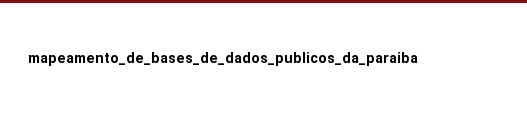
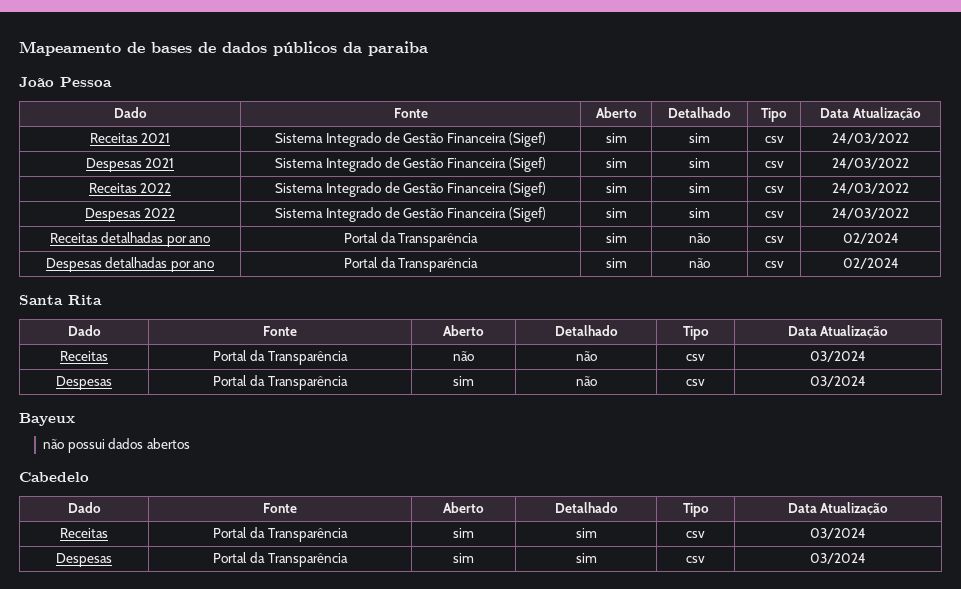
[28,52,418,66] mapeamento_de_bases_de_dados_publicos_da_paraiba -> [19,41,428,56] [19,77,112,87] [113,107,147,118] [393,108,428,118] [595,107,637,118] [668,107,731,118] [761,108,787,122] [820,107,921,120] [89,133,171,143] [275,132,546,147] [605,133,627,143] [689,133,710,143] [764,136,784,143] [832,133,909,144] [85,158,175,172] [275,157,546,172] [605,158,627,168] [689,158,710,168] [764,161,784,168] [832,158,909,169] [88,183,172,193] [275,182,546,197] [605,183,627,193] [689,183,710,193] [764,186,784,193] [832,183,909,194] [84,208,176,222] [275,207,546,222] [605,208,627,218] [689,208,710,218] [764,211,784,218] [832,208,909,219] [49,232,211,247] [343,232,479,247] [605,233,627,243] [689,233,710,243] [764,236,784,243] [842,233,899,244] [45,257,215,272] [343,257,479,272] [605,258,627,268] [689,258,710,268] [764,261,784,268] [842,258,899,269] [19,295,102,305] [67,325,101,336] [263,326,297,336] [443,325,484,336] [554,325,618,336] [682,326,709,340] [787,325,889,338] [60,351,108,361] [213,350,348,365] [453,351,474,361] [575,351,597,361] [686,354,705,361] [810,351,866,362] [56,376,112,390] [213,375,348,390] [453,376,474,386] [575,376,597,386] [686,379,705,386] [810,376,866,387] [19,413,75,426] [43,438,191,453] [19,472,89,482] [67,502,101,513] [263,503,297,513] [443,502,484,513] [554,502,618,513] [682,503,709,517] [787,502,889,515] [60,528,108,538] [213,527,348,542] [453,528,474,538] [575,528,597,538] [686,531,705,538] [810,528,866,539] [56,553,112,567] [213,552,348,567] [453,553,474,563] [575,553,597,563] [686,556,705,563] [810,553,866,564] Mapeamento de bases de dados públicos da paraiba // João Pessoa // Dado | Fonte | Aberto | Detalhado | Tipo | Data Atualização // Receitas 2021 | Sistema Integrado de Gestão Financeira (Sigef) | sim | sim | csv | 24/03/2022 // Despesas 2021 | Sistema Integrado de Gestão Financeira (Sigef) | sim | sim | csv | 24/03/2022 // Receitas 2022 | Sistema Integrado de Gestão Financeira (Sigef) | sim | sim | csv | 24/03/2022 // Despesas 2022 | Sistema Integrado de Gestão Financeira (Sigef) | sim | sim | csv | 24/03/2022 // Receitas detalhadas por ano | Portal da Transparência | sim | não | csv | 02/2024 // Despesas detalhadas por ano | Portal da Transparência | sim | não | csv | 02/2024 // Santa Rita // Dado | Fonte | Aberto | Detalhado | Tipo | Data Atualização // Receitas | Portal da Transparência | não | não | csv | 03/2024 // Despesas | Portal da Transparência | sim | não | csv | 03/2024 // Bayeux // não possui dados abertos // Cabedelo // Dado | Fonte | Aberto | Detalhado | Tipo | Data Atualização // Receitas | Portal da Transparência | sim | sim | csv | 03/2024 // Despesas | Portal da Transparência | sim | sim | csv | 03/2024

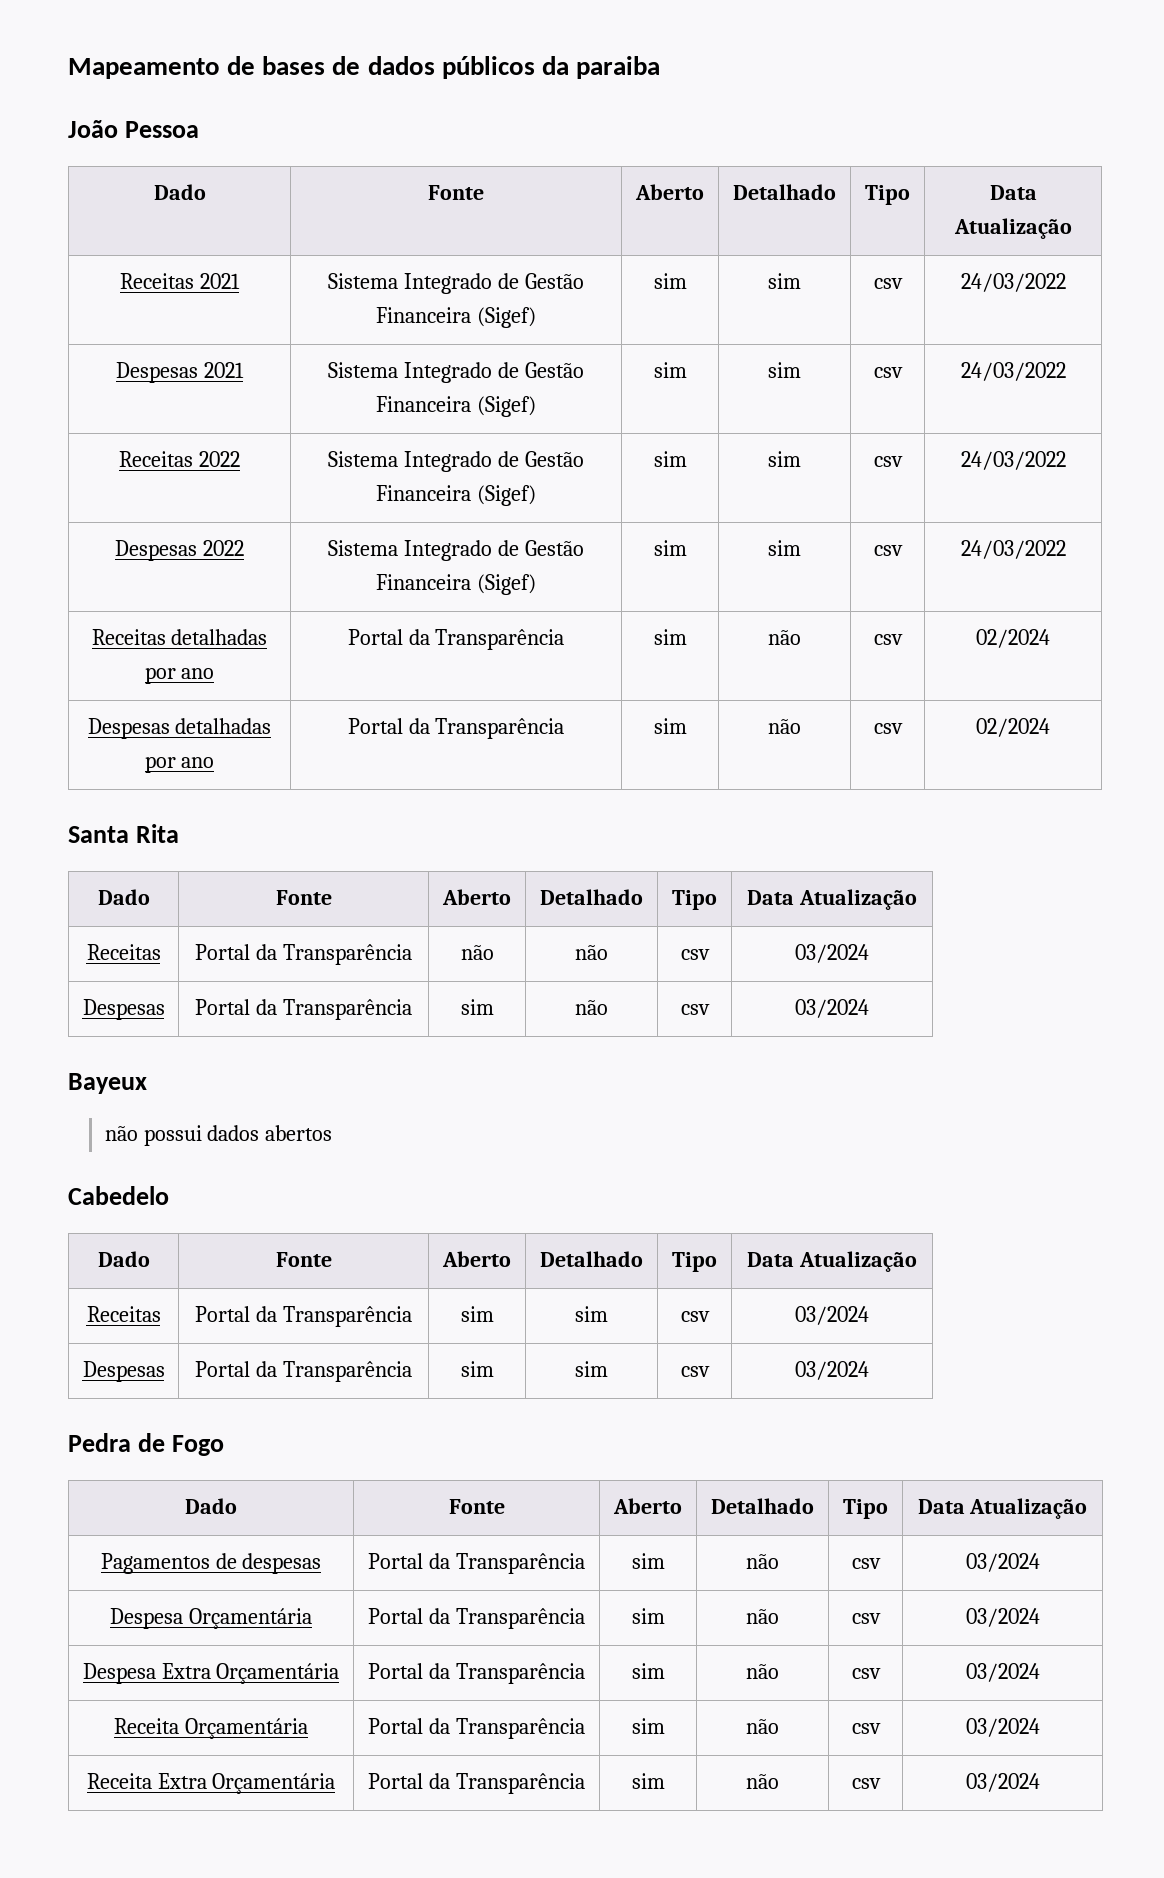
(866, 558) none -> [68,1433,224,1456] [185,1498,237,1514] [448,1499,505,1514] [613,1498,682,1514] [711,1498,814,1514] [843,1499,888,1519] [917,1498,1088,1519] [100,1553,322,1574] [368,1553,585,1574] [631,1553,665,1569] [746,1554,779,1569] [851,1558,881,1569] [965,1553,1040,1572] [110,1608,312,1629] [368,1608,585,1629] [631,1608,665,1624] [746,1609,779,1624] [851,1613,881,1624] [965,1608,1040,1627] [82,1663,340,1684] [368,1663,585,1684] [631,1663,665,1679] [746,1664,779,1679] [851,1668,881,1679] [965,1663,1040,1682] [114,1718,308,1739] [368,1718,585,1739] [631,1718,665,1734] [746,1719,779,1734] [851,1723,881,1734] [965,1718,1040,1737] [86,1773,336,1794] [368,1773,585,1794] [631,1773,665,1789] [746,1774,779,1789] [851,1778,881,1789] [965,1773,1040,1792] // Pedra de Fogo // Dado | Fonte | Aberto | Detalhado | Tipo | Data Atualização // Pagamentos de despesas | Portal da Transparência | sim | não | csv | 03/2024 // Despesa Orçamentária | Portal da Transparência | sim | não | csv | 03/2024 // Despesa Extra Orçamentária | Portal da Transparência | sim | não | csv | 03/2024 // Receita Orçamentária | Portal da Transparência | sim | não | csv | 03/2024 // Receita Extra Orçamentária | Portal da Transparência | sim | não | csv | 03/2024

